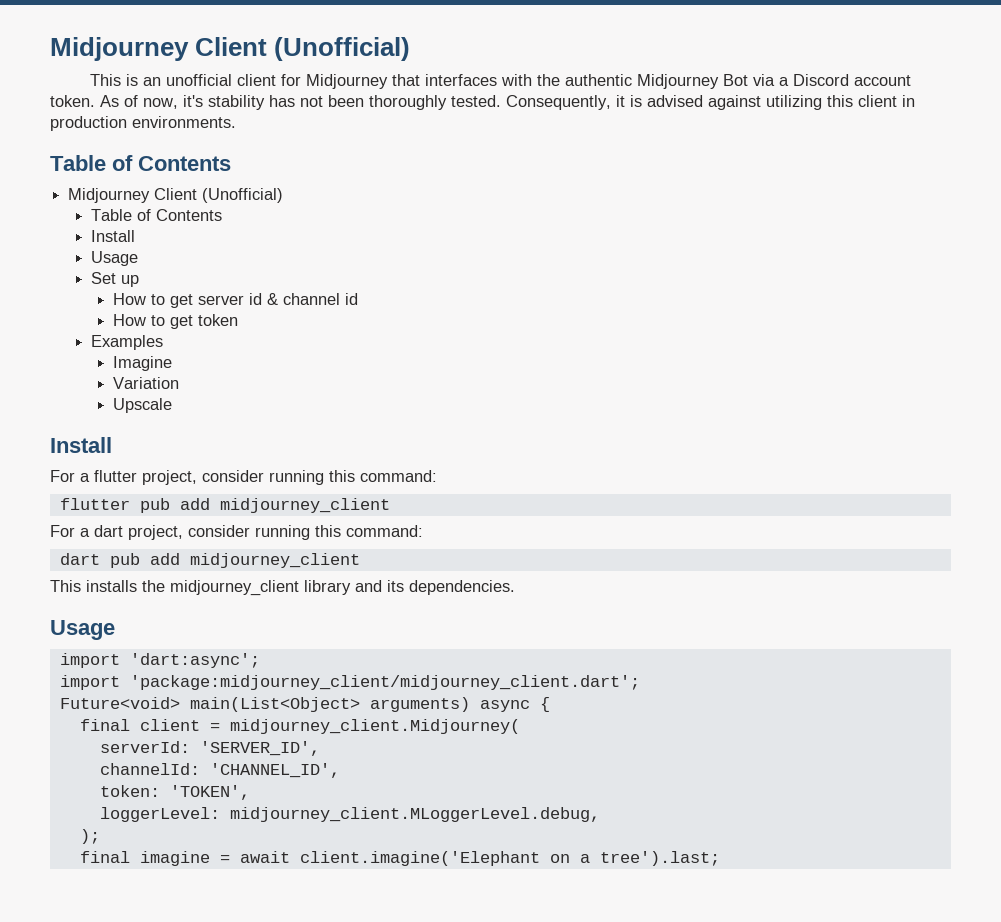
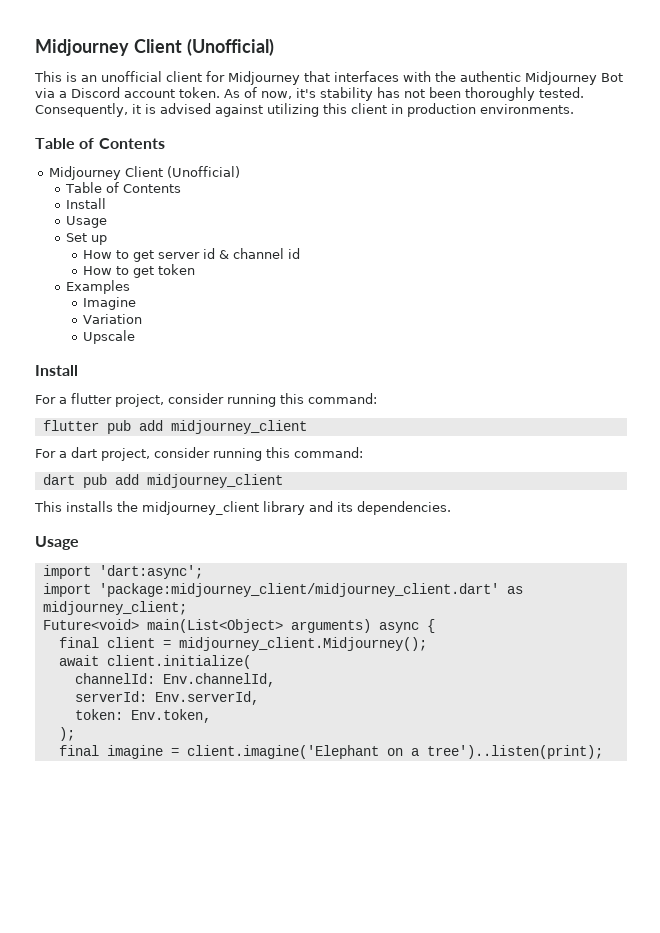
[129,675,640,690] 'package:midjourney_client/midjourney_client.dart'; -> [98,583,523,597] [42,601,187,615] 'package:midjourney_client/midjourney_client.dart' as midjourney_client;
[229,719,520,734] [99,741,320,756] [99,763,340,778] [99,785,250,800] [99,807,600,822] midjourney_client.Midjourney( // serverId: 'SERVER_ID', // channelId: 'CHANNEL_ID', // token: 'TOKEN', // loggerLevel: midjourney_client.MLoggerLevel.debug, -> [178,637,427,651] [58,655,251,669] [74,673,275,687] [74,691,259,705] [74,709,211,723] midjourney_client.Midjourney(); // await client.initialize( // channelId: Env.channelId, // serverId: Env.serverId, // token: Env.token,
[239,851,290,863] await -> (179, 752) none
[599,851,720,866] tree').last; -> [426,745,603,759] tree')..listen(print);

